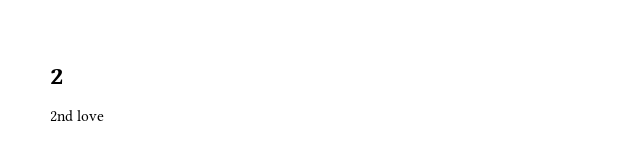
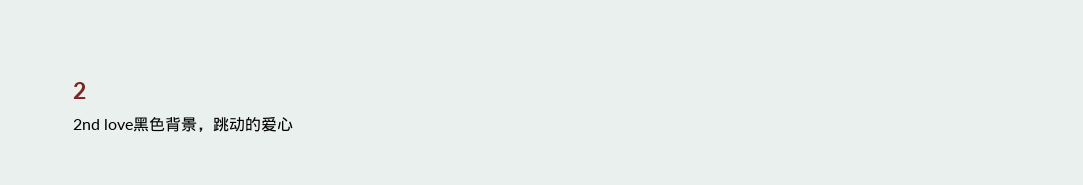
(105, 115) none -> [133,117,294,132] 黑色背景，跳动的爱心

